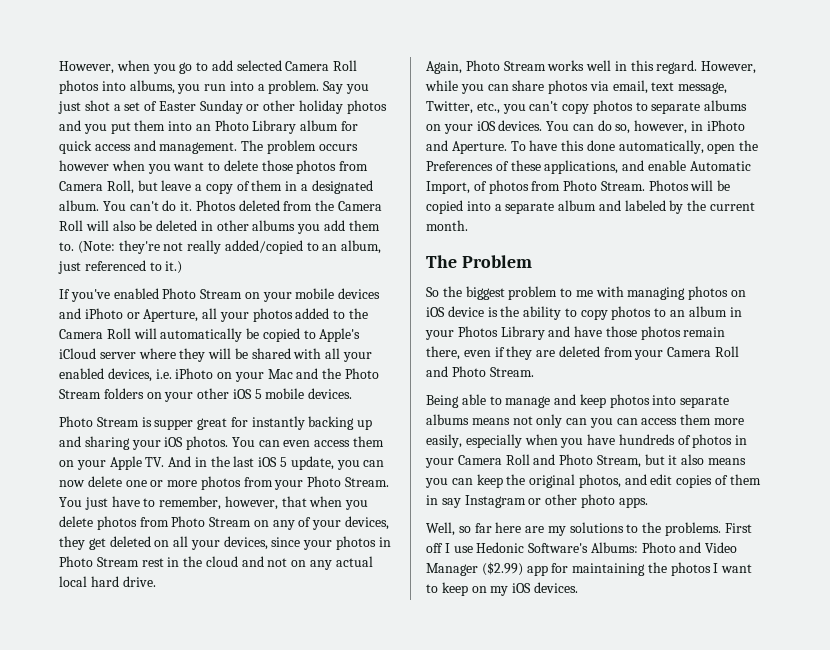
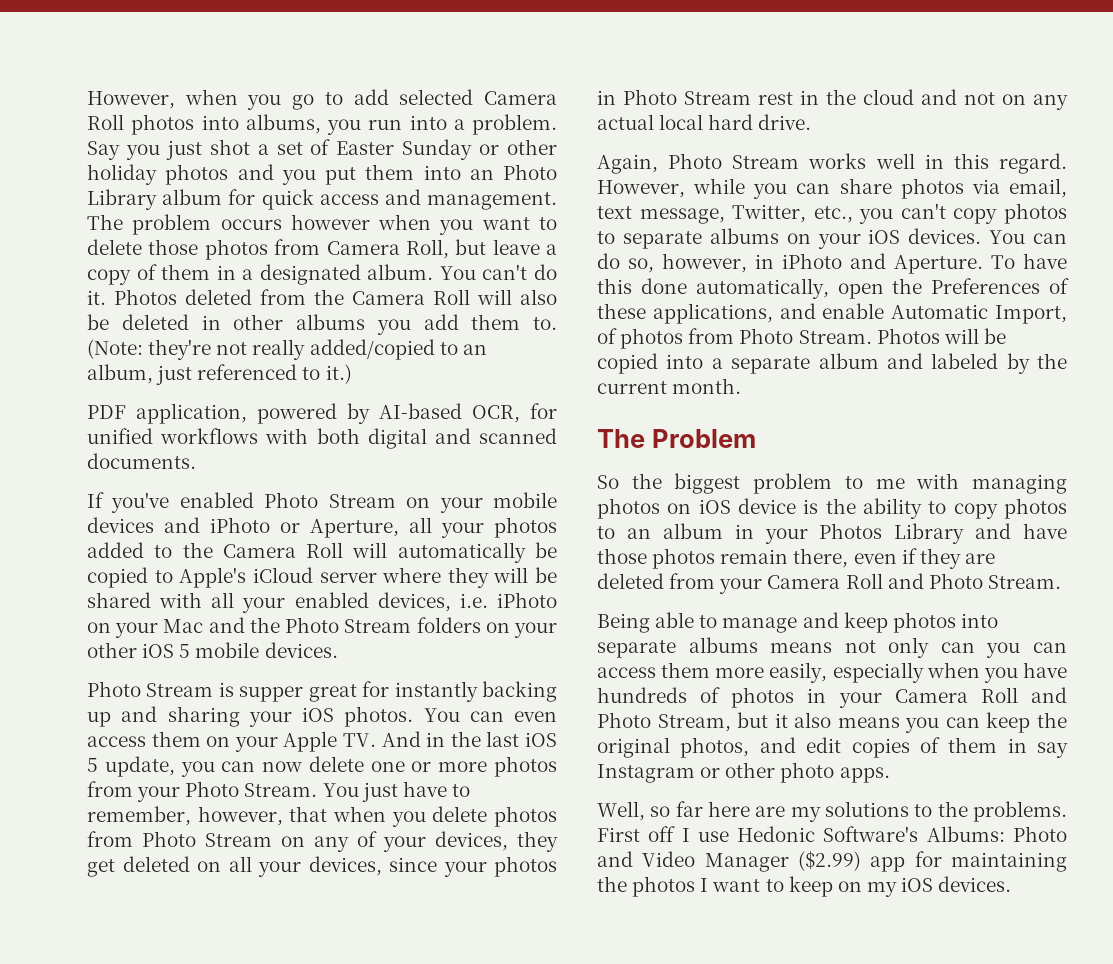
(183, 267) none -> [87,403,557,424] [87,428,558,449] [87,453,196,469] // PDF application, powered by AI-based OCR, for unified workflows with both digital and scanned documents.

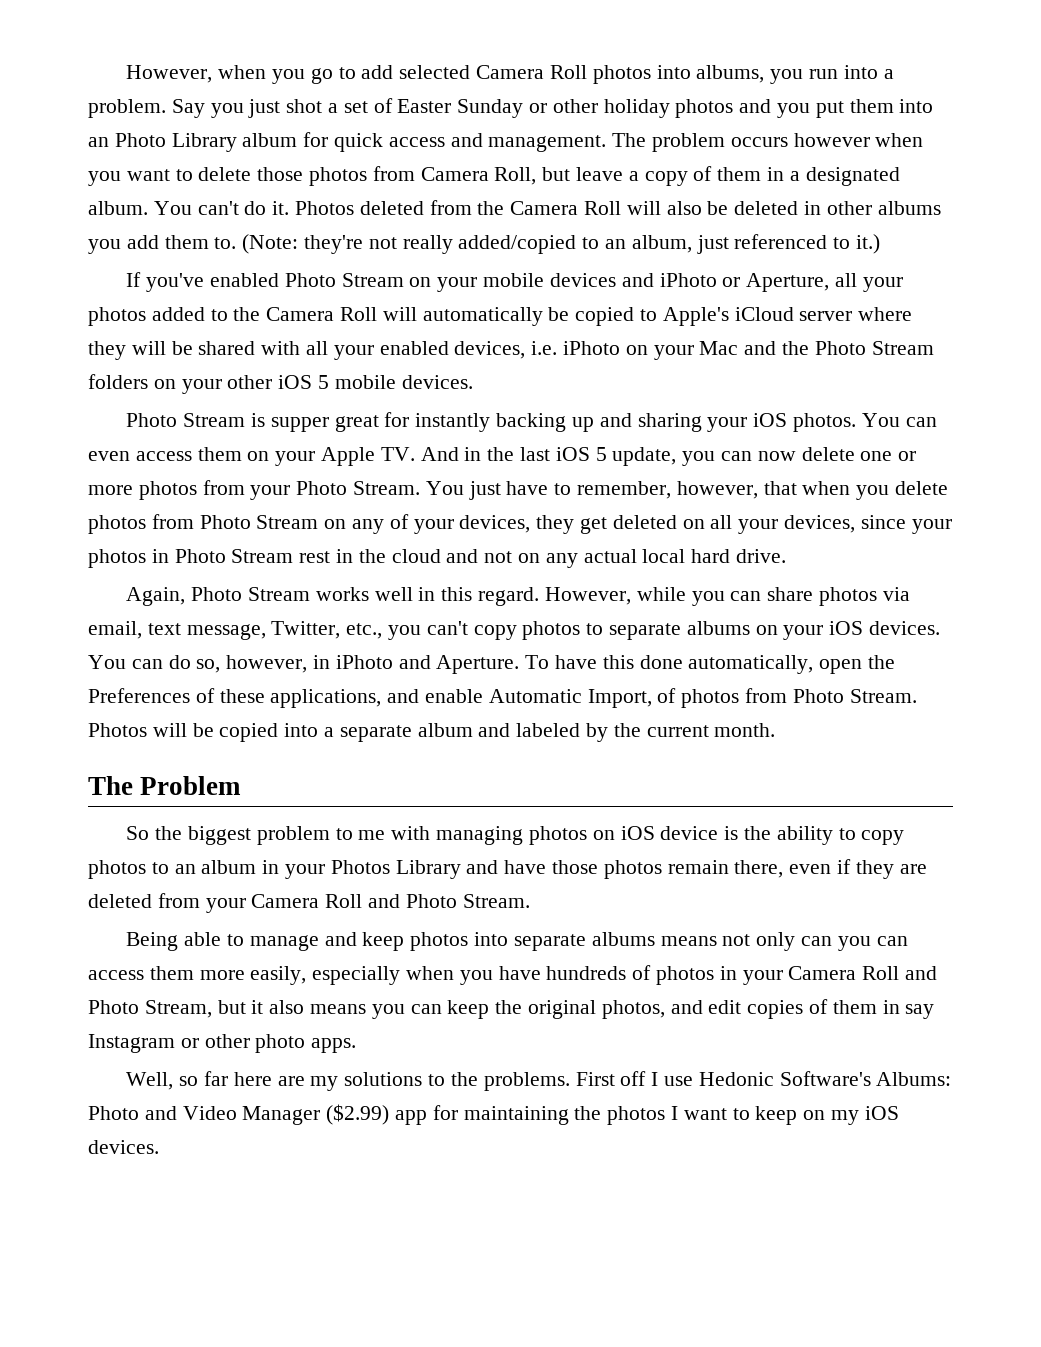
[87,403,557,424] [87,428,558,449] [87,453,196,469] // PDF application, powered by AI-based OCR, for unified workflows with both digital and scanned documents. -> (881, 244) none

